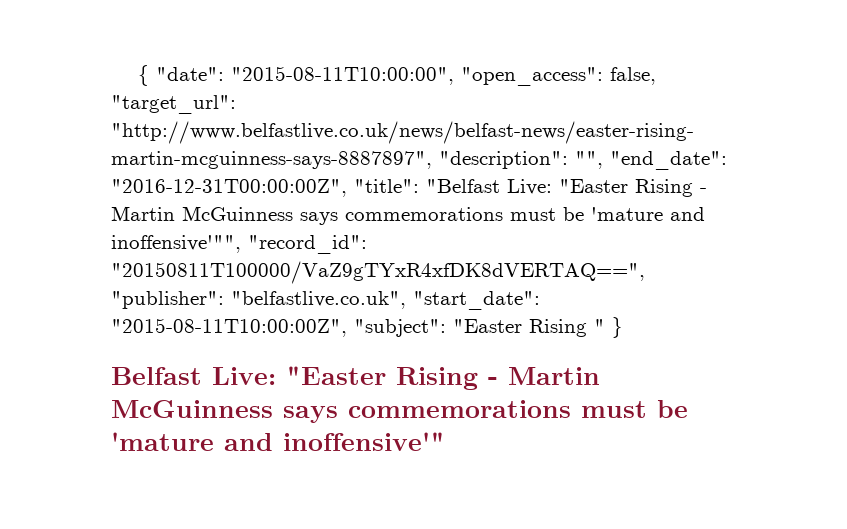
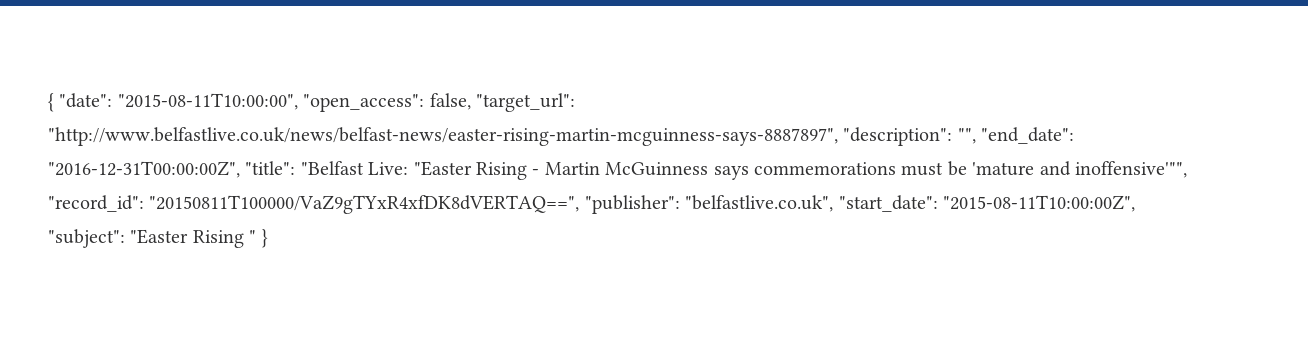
[111,366,600,390] [111,400,688,423] [111,432,445,451] // Belfast Live: "Easter Rising - Martin McGuinness says commemorations must be 'mature and inoffensive'" -> (268, 238) none

